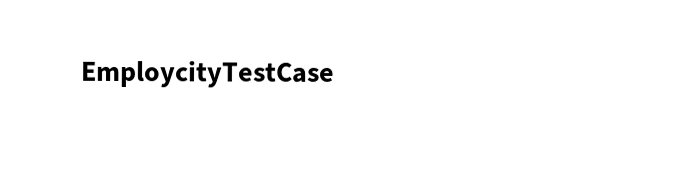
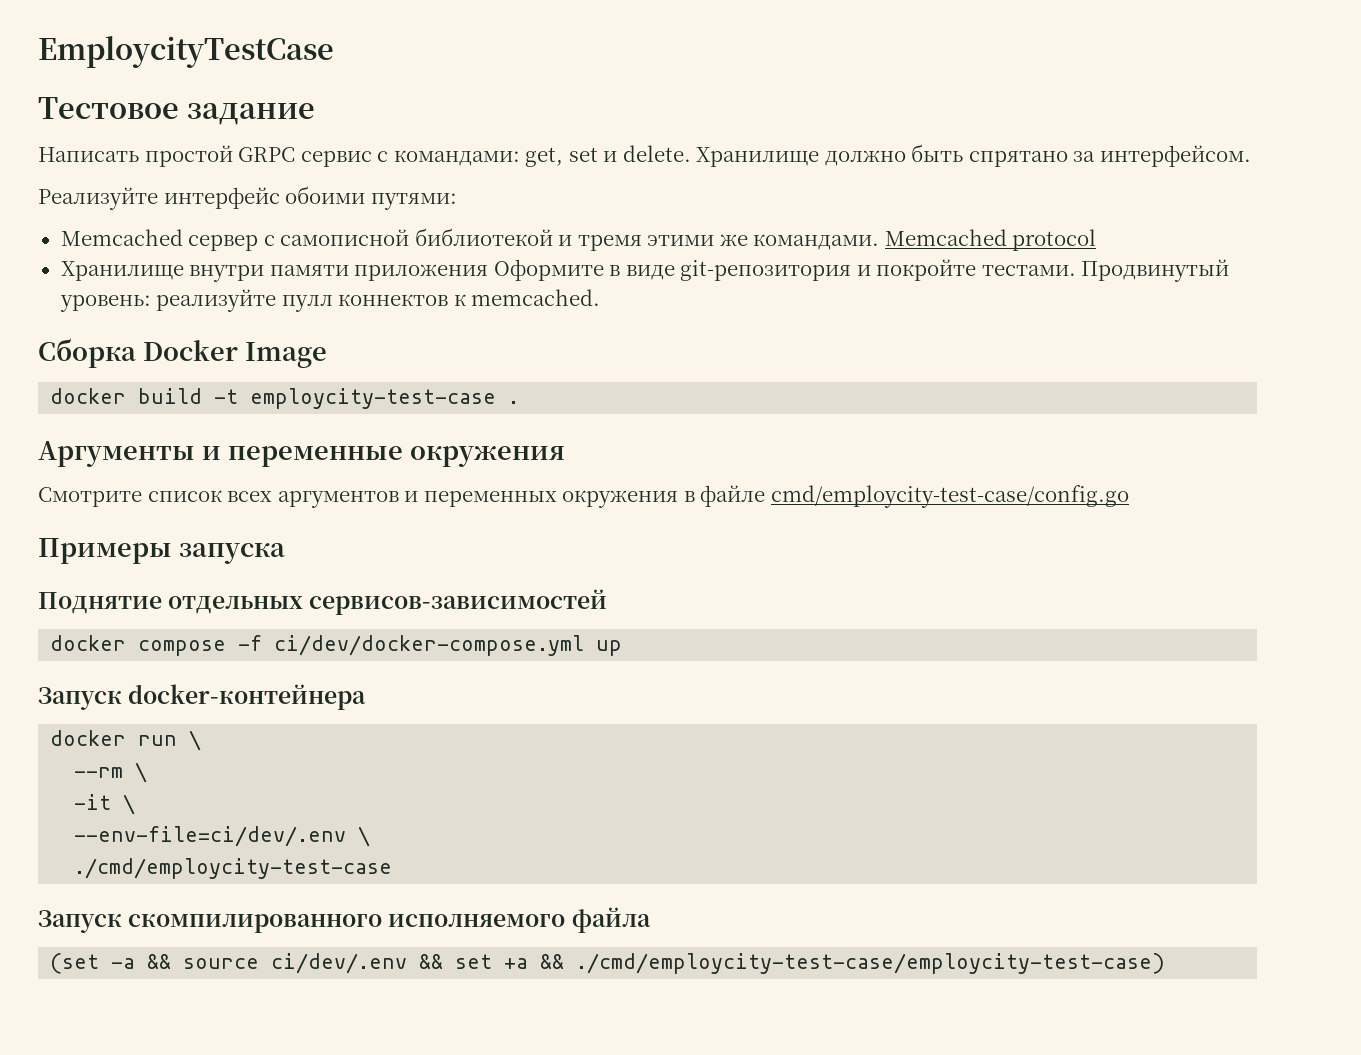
(335, 73) none -> [38,97,315,125] [38,144,1252,167] [38,186,457,210] [60,228,1097,251] [60,259,1230,282] [59,289,601,312] [38,338,327,368] [50,388,520,409] [38,441,565,467] [38,485,1129,508] [38,538,285,564] [38,589,608,615] [50,635,623,656] [38,684,367,710] [50,730,202,751] [74,762,148,783] [74,794,136,815] [74,826,371,847] [74,858,393,879] [38,907,651,933] [50,953,1166,974] // Тестовое задание // Написать простой GRPC сервис с командами: get, set и delete. Хранилище должно быть спрятано за интерфейсом. // Реализуйте интерфейс обоими путями: // Memcached сервер с самописной библиотекой и тремя этими же командами. Memcached protocol // Хранилище внутри памяти приложения Оформите в виде git-репозитория и покройте тестами. Продвинутый уровень: реализуйте пулл коннектов к memcached. // Сборка Docker Image // docker build -t employcity-test-case . // Аргументы и переменные окружения // Смотрите список всех аргументов и переменных окружения в файле cmd/employcity-test-case/config.go // Примеры запуска // Поднятие отдельных сервисов-зависимостей // docker compose -f ci/dev/docker-compose.yml up // Запуск docker-контейнера // docker run \ // --rm \ // -it \ // --env-file=ci/dev/.env \ // ./cmd/employcity-test-case // Запуск скомпилированного исполняемого файла // (set -a && source ci/dev/.env && set +a && ./cmd/employcity-test-case/employcity-test-case)

